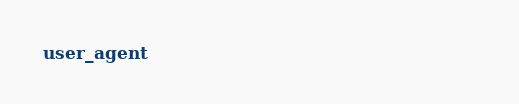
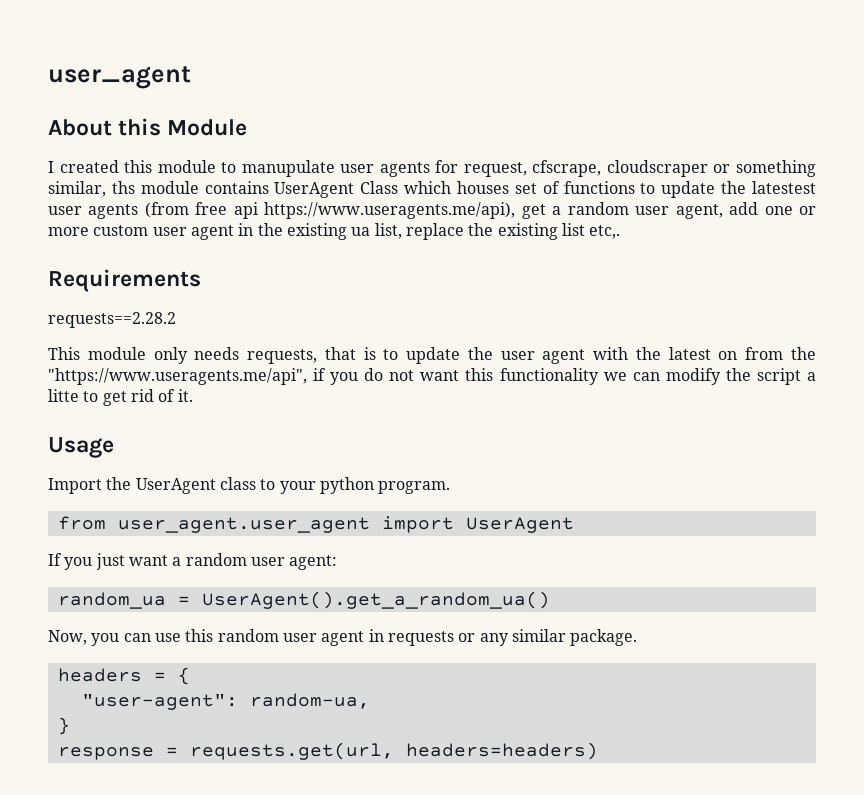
(148, 55) none -> [48,118,248,136] [48,160,817,177] [48,181,816,198] [48,202,816,219] [48,223,621,240] [48,269,201,292] [48,312,176,328] [48,347,816,364] [48,368,817,385] [48,389,193,406] [48,437,114,458] [48,477,451,494] [57,516,574,533] [48,553,338,570] [57,591,550,609] [48,629,638,646] [57,667,190,685] [81,693,370,710] [57,717,70,735] [57,742,598,760] // About this Module // I created this module to manupulate user agents for request, cfscrape, cloudscraper or something similar, ths module contains UserAgent Class which houses set of functions to update the latestest user agents (from free api https://www.useragents.me/api), get a random user agent, add one or more custom user agent in the existing ua list, replace the existing list etc,. // Requirements // requests==2.28.2 // This module only needs requests, that is to update the user agent with the latest on from the "https://www.useragents.me/api", if you do not want this functionality we can modify the script a litte to get rid of it. // Usage // Import the UserAgent class to your python program. // from user_agent.user_agent import UserAgent // If you just want a random user agent: // random_ua = UserAgent().get_a_random_ua() // Now, you can use this random user agent in requests or any similar package. // headers = { // "user-agent": random-ua, // } // response = requests.get(url, headers=headers)

